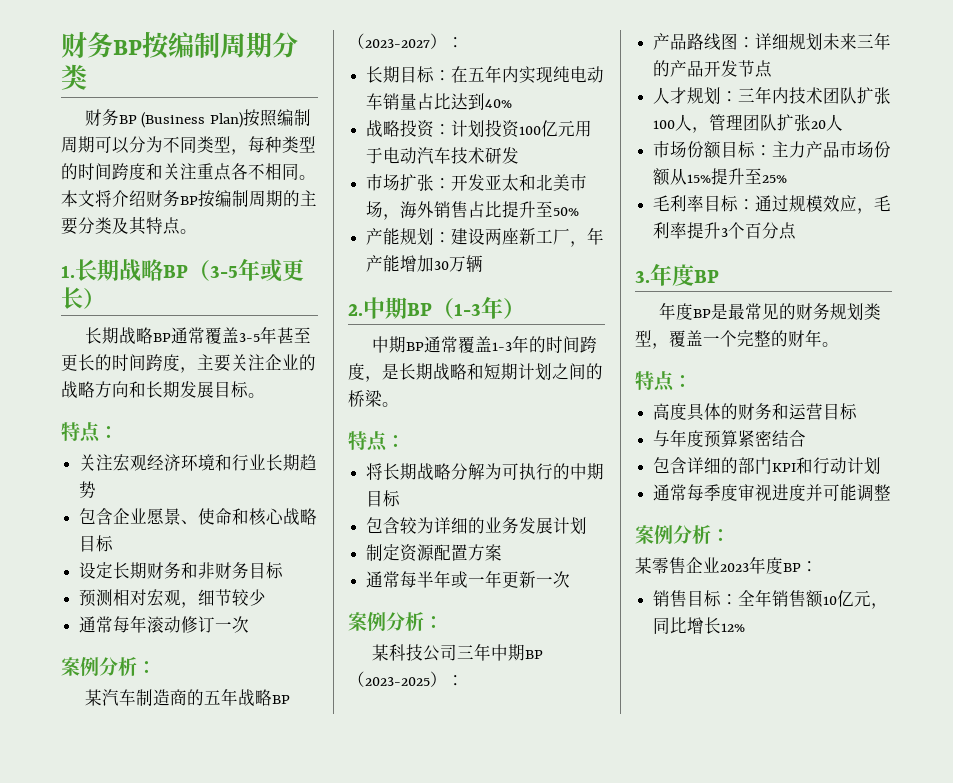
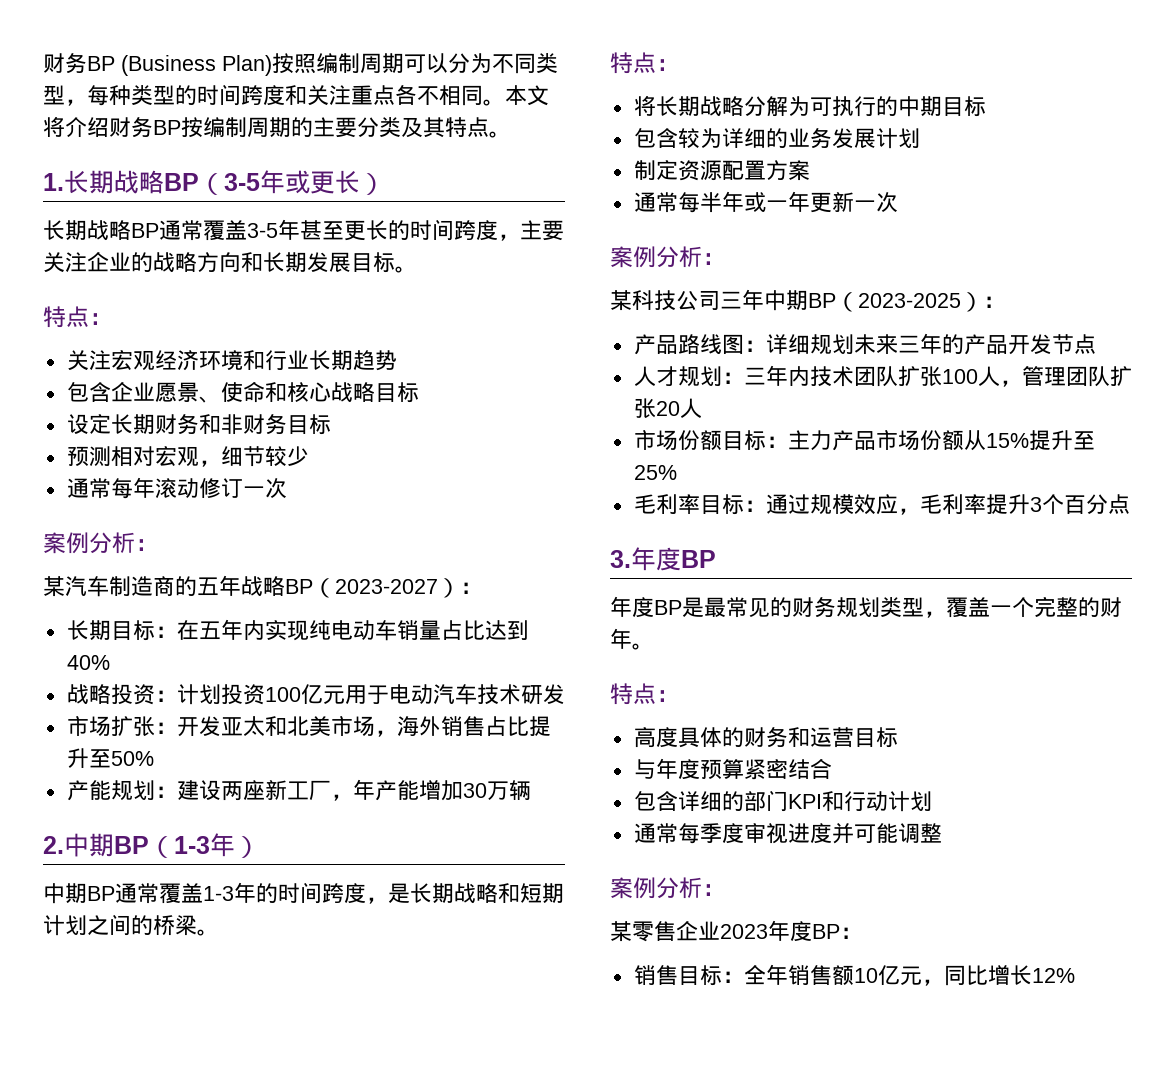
[61,31,298,59] [61,64,87,90] [84,109,137,126] 财务BP按编制周期分类 // 财务BP -> [43,53,115,74] 财务BP

